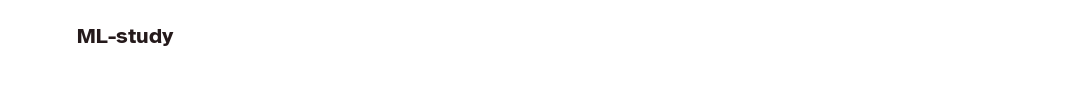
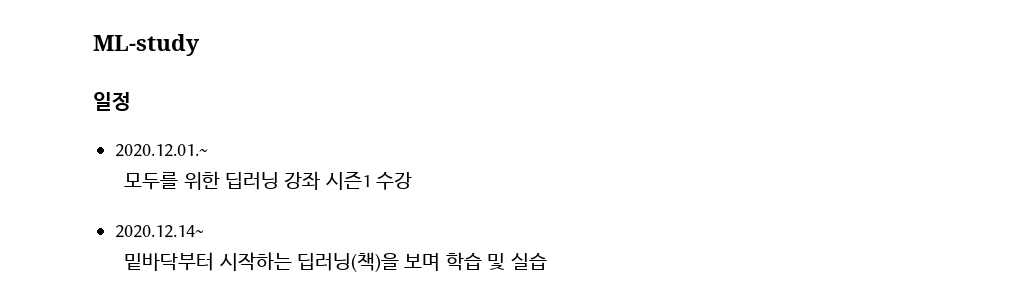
(174, 37) none -> [93,92,131,111] [115,144,208,157] [124,171,413,190] [115,225,204,238] [124,252,547,273] // 일정 // 2020.12.01.~ // 모두를 위한 딥러닝 강좌 시즌1 수강 // 2020.12.14~ // 밑바닥부터 시작하는 딥러닝(책)을 보며 학습 및 실습

